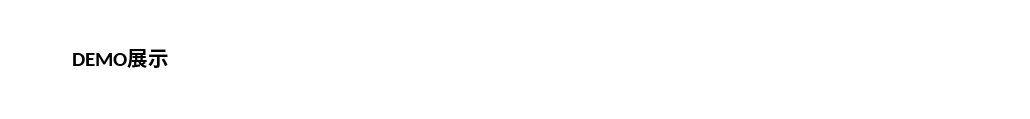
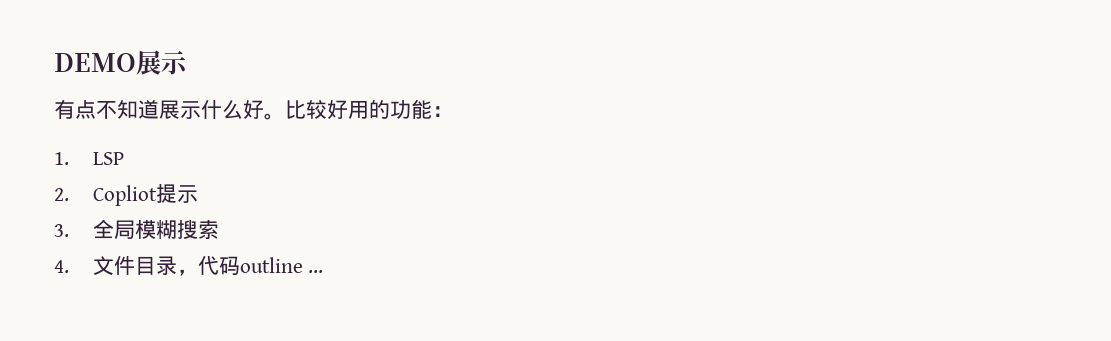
(169, 58) none -> [54,99,453,120] [54,152,124,165] [54,184,198,206] [54,219,219,240] [54,256,324,276] // 有点不知道展示什么好。比较好用的功能： // 1. LSP // 2. Copliot提示 // 3.全局模糊搜索 // 4.文件目录，代码outline ...

